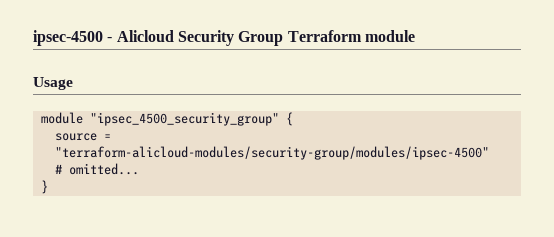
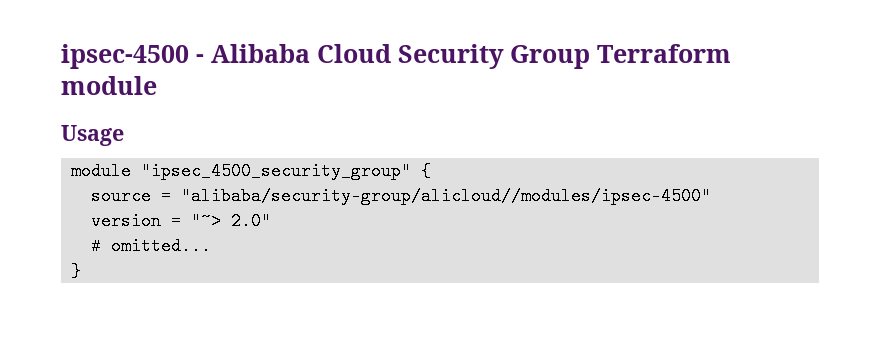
[116,30,174,42] Alicloud -> [211,44,391,63] Alibaba Cloud
[55,146,490,160] "terraform-alicloud-modules/security-group/modules/ipsec-4500" -> [180,187,711,205] [90,212,271,230] "alibaba/security-group/alicloud//modules/ipsec-4500" // version = "~> 2.0"

